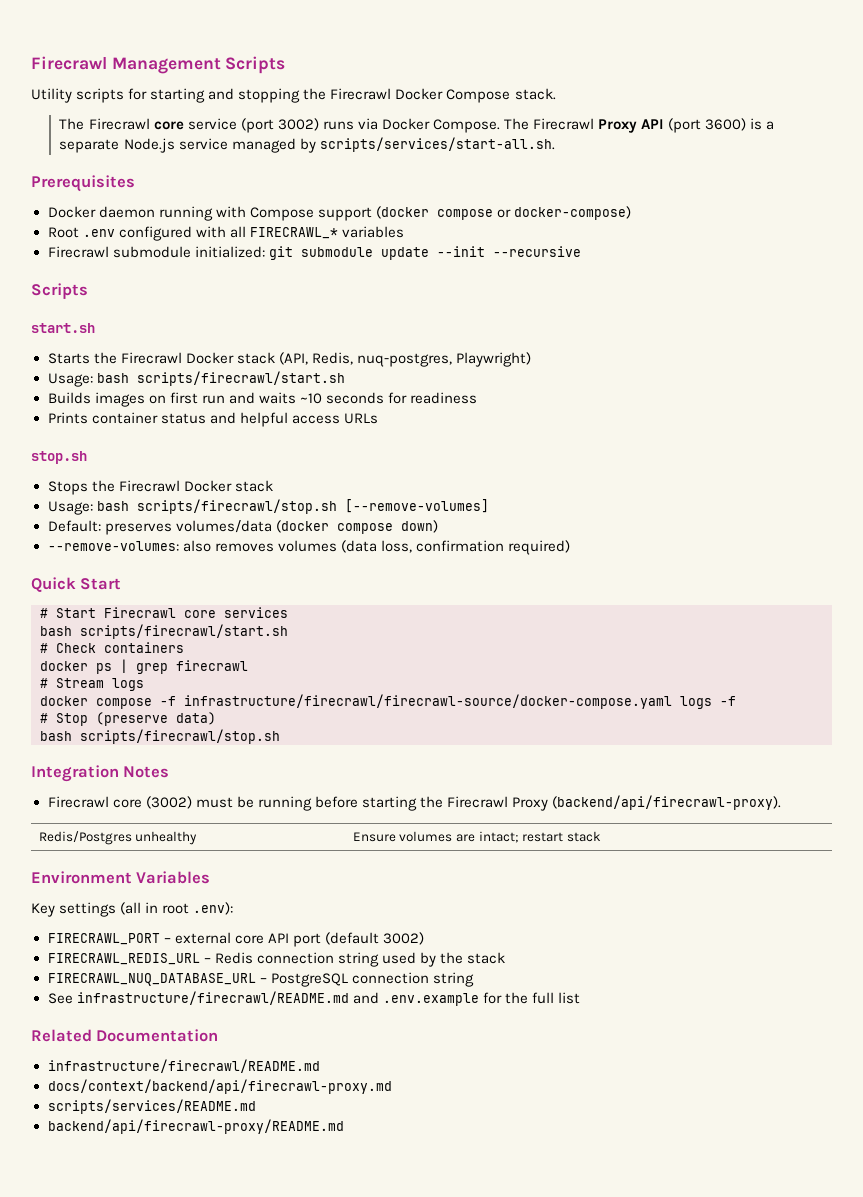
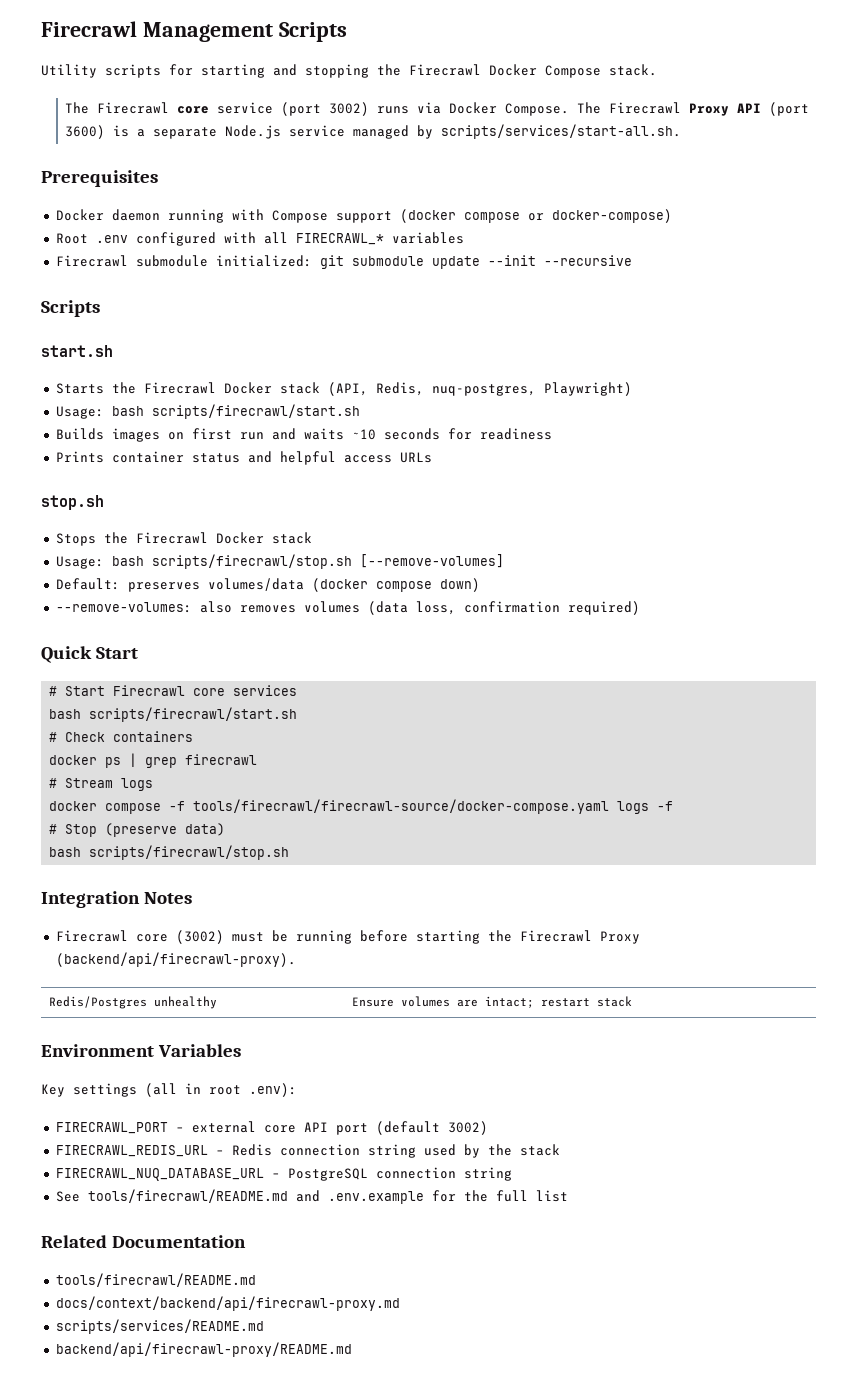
[184,694,672,709] infrastructure/firecrawl/firecrawl-source/docker-compose.yaml -> [193,799,610,814] tools/firecrawl/firecrawl-source/docker-compose.yaml
[76,991,349,1005] infrastructure/firecrawl/README.md -> [87,1189,288,1203] tools/firecrawl/README.md
[47,1059,320,1073] infrastructure/firecrawl/README.md -> [55,1273,256,1287] tools/firecrawl/README.md

